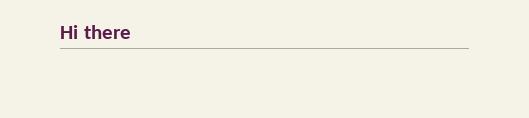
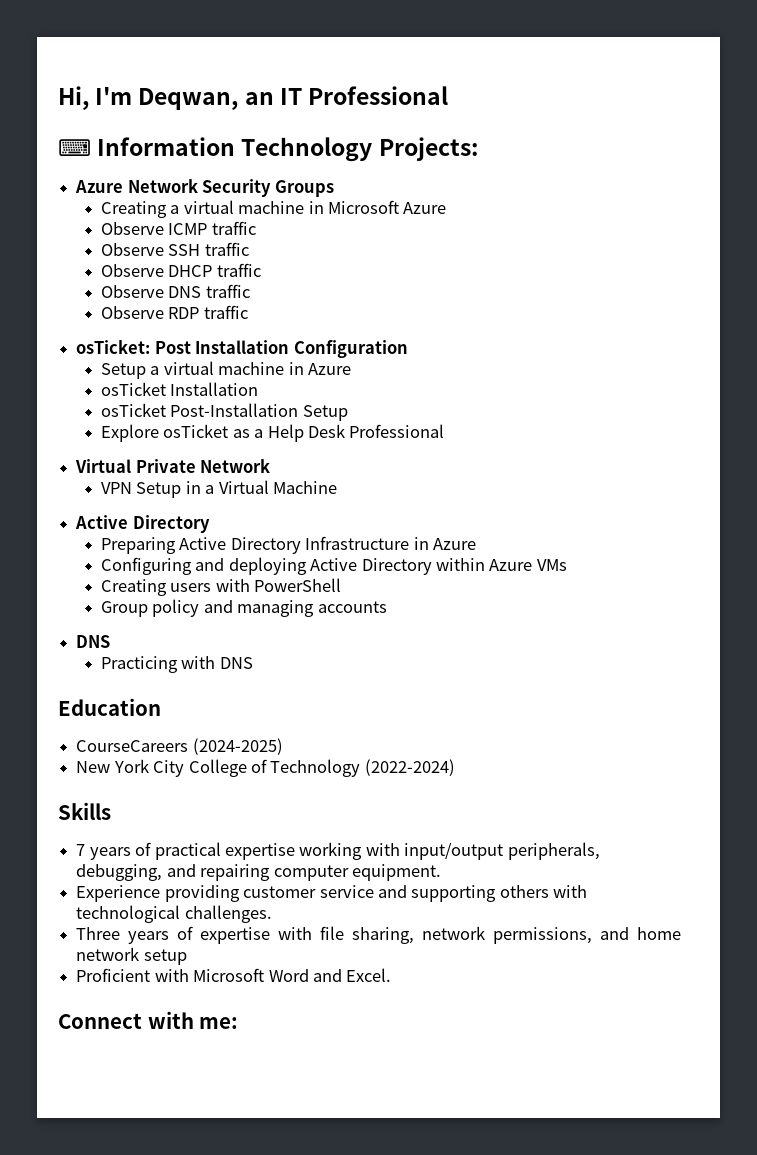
[60,25,131,39] Hi there -> [58,86,449,110] [58,137,478,162] [75,179,334,197] [100,200,447,218] [100,221,256,235] [100,242,249,256] [100,263,261,277] [100,284,250,298] [100,305,248,319] [76,340,408,358] [100,361,352,379] [100,382,259,396] [100,403,348,421] [100,424,445,442] [75,459,271,473] [100,480,338,498] [75,515,210,533] [100,536,477,554] [100,557,567,575] [100,578,342,596] [100,599,387,617] [76,635,111,648] [100,656,253,673] [58,698,161,716] [76,738,283,755] [76,759,455,777] [58,802,111,820] [76,842,600,860] [76,864,441,881] [76,885,588,902] [76,905,272,923] [76,926,682,944] [76,947,187,965] [76,968,392,982] [58,1011,239,1029] Hi, I'm Deqwan, an IT Professional // ⌨ Information Technology Projects: // Azure Network Security Groups // Creating a virtual machine in Microsoft Azure // Observe ICMP traffic // Observe SSH traffic // Observe DHCP traffic // Observe DNS traffic // Observe RDP traffic // osTicket: Post Installation Configuration // Setup a virtual machine in Azure // osTicket Installation // osTicket Post-Installation Setup // Explore osTicket as a Help Desk Professional // Virtual Private Network // VPN Setup in a Virtual Machine // Active Directory // Preparing Active Directory Infrastructure in Azure // Configuring and deploying Active Directory within Azure VMs // Creating users with PowerShell // Group policy and managing accounts // DNS // Practicing with DNS // Education // CourseCareers (2024-2025) // New York City College of Technology (2022-2024) // Skills // 7 years of practical expertise working with input/output peripherals, debugging, and repairing computer equipment. // Experience providing customer service and supporting others with technological challenges. // Three years of expertise with file sharing, network permissions, and home network setup // Proficient with Microsoft Word and Excel. // Connect with me:

